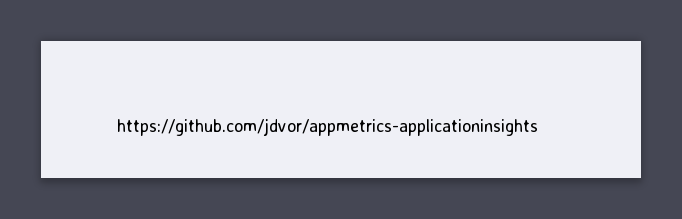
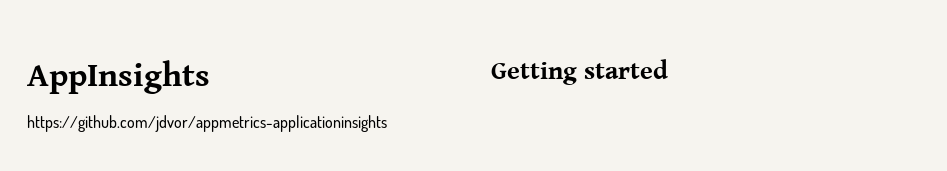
(117, 127) none -> [27,60,210,94] AppInsights //
(538, 127) none -> [491,59,668,85] // Getting started

